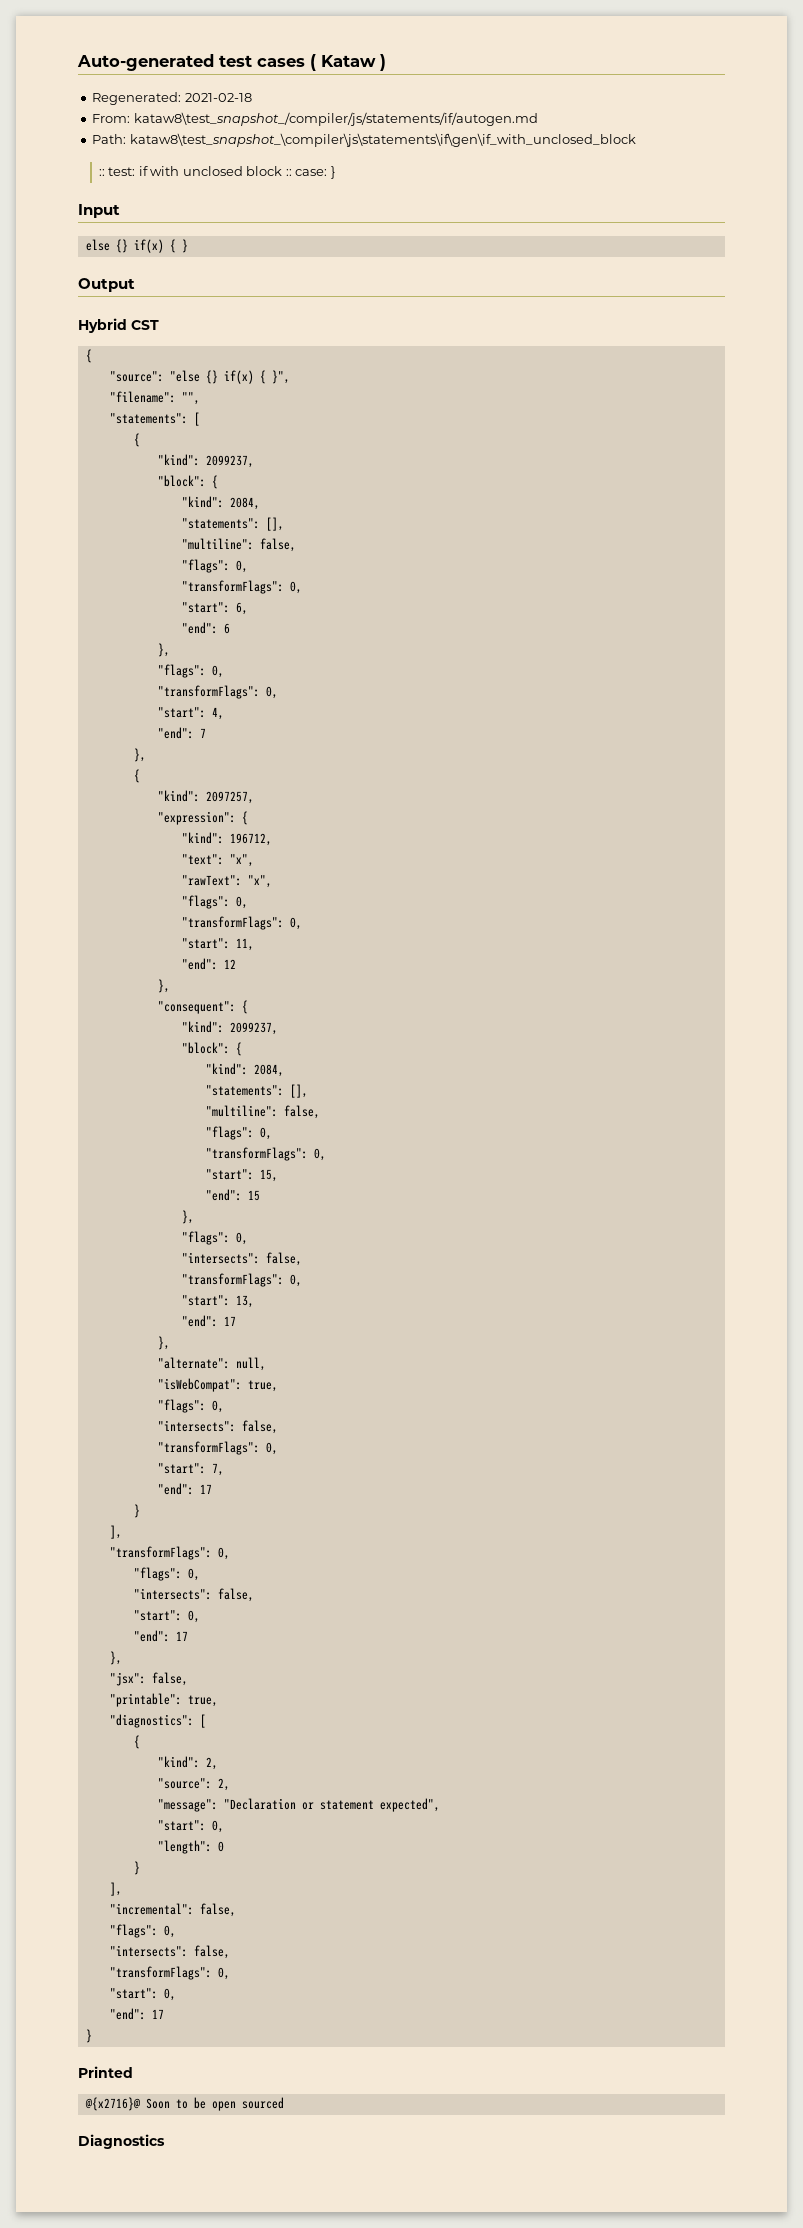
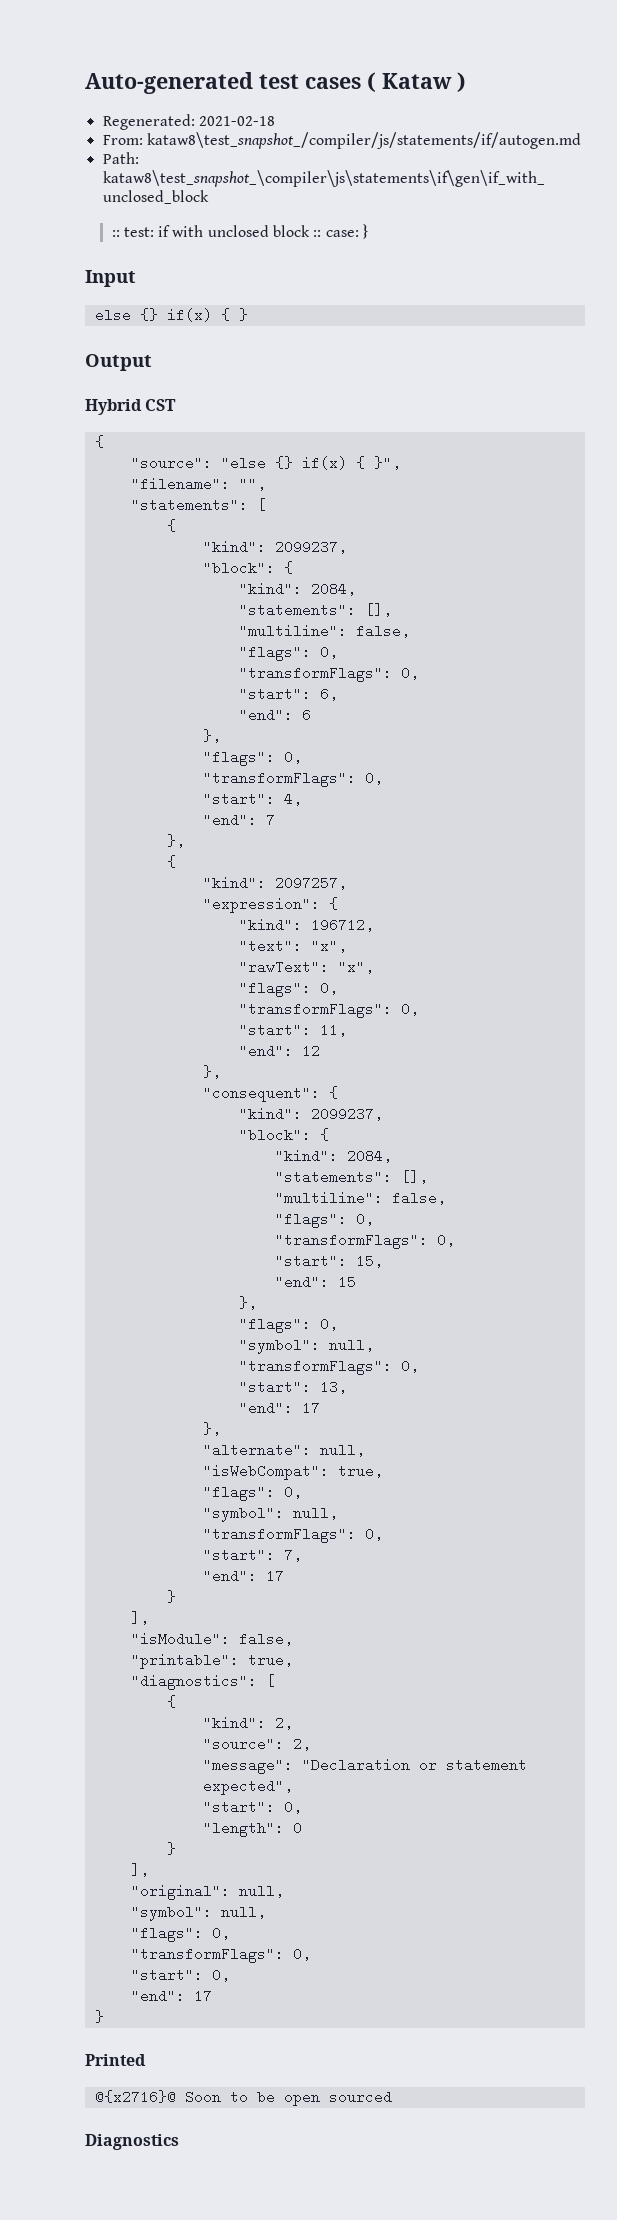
[181,1252,302,1266] "intersects": false, -> [238,1338,374,1354] "symbol": null,
[157,1420,278,1434] "intersects": false, -> [202,1506,338,1522] "symbol": null,
[109,1546,230,1560] [133,1567,200,1581] [133,1588,254,1602] [133,1610,200,1623] [133,1630,188,1642] [109,1651,122,1665] [109,1672,146,1686] "transformFlags": 0, // "flags": 0, // "intersects": false, // "start": 0, // "end": 17 // }, // "jsx": -> [130,1632,230,1646] "isModule":
[109,1903,236,1917] [109,1924,176,1938] [109,1945,230,1959] "incremental": false, // "flags": 0, // "intersects": false, -> [130,1884,284,1900] [130,1905,266,1921] [130,1926,230,1942] "original": null, // "symbol": null, // "flags": 0,

